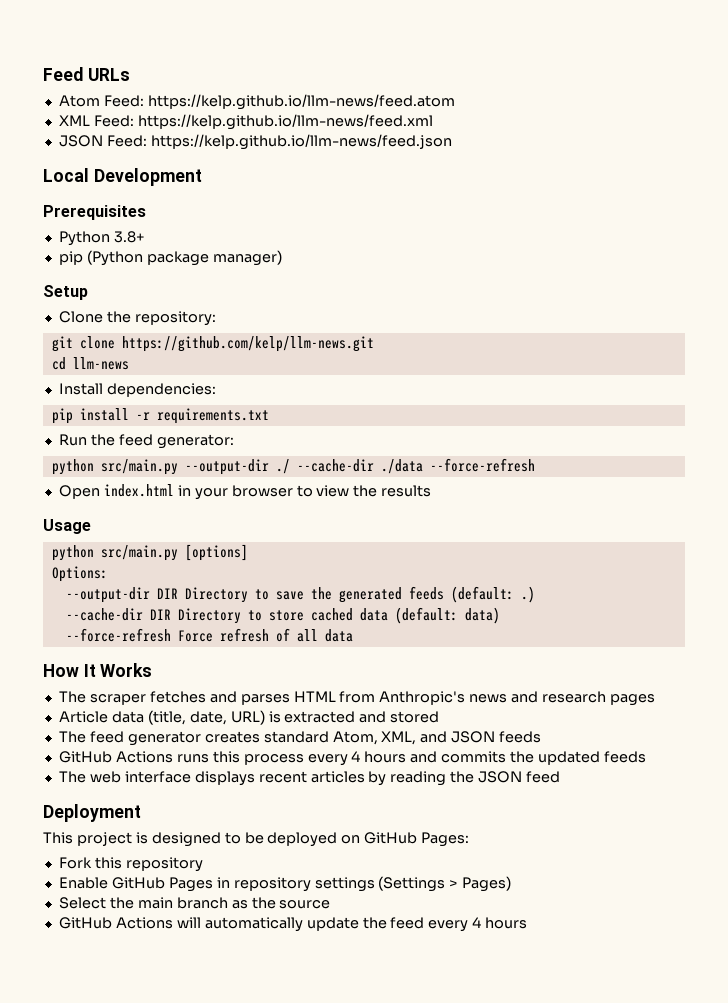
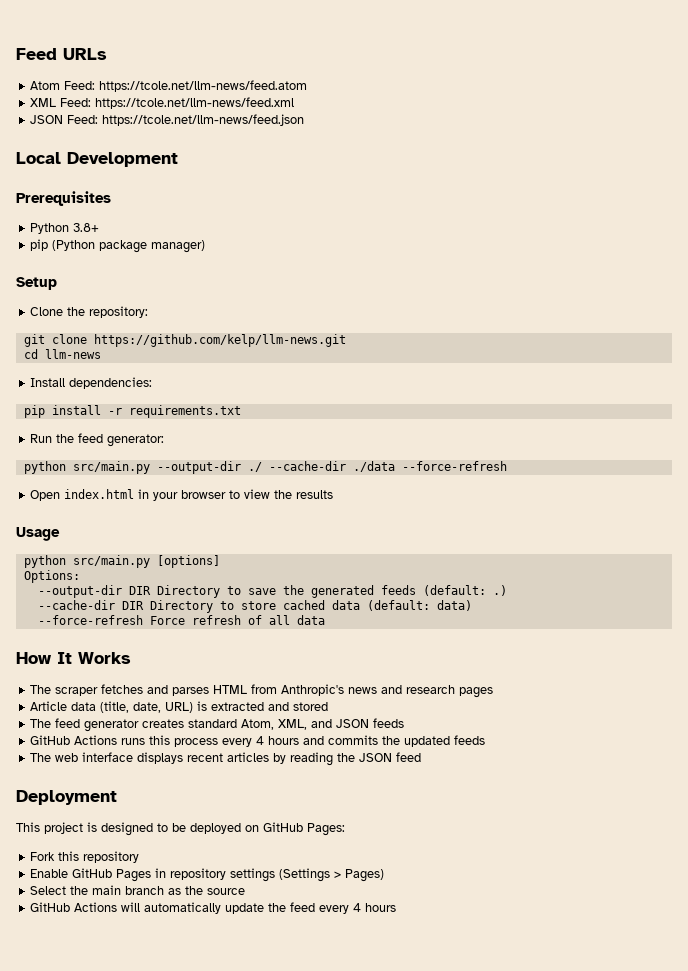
[147,94,455,110] https://kelp.github.io/llm-news/feed.atom -> [99,80,308,92] https://tcole.net/llm-news/feed.atom
[137,114,433,130] https://kelp.github.io/llm-news/feed.xml -> [95,97,295,109] https://tcole.net/llm-news/feed.xml
[150,134,452,150] https://kelp.github.io/llm-news/feed.json -> [102,114,305,126] https://tcole.net/llm-news/feed.json

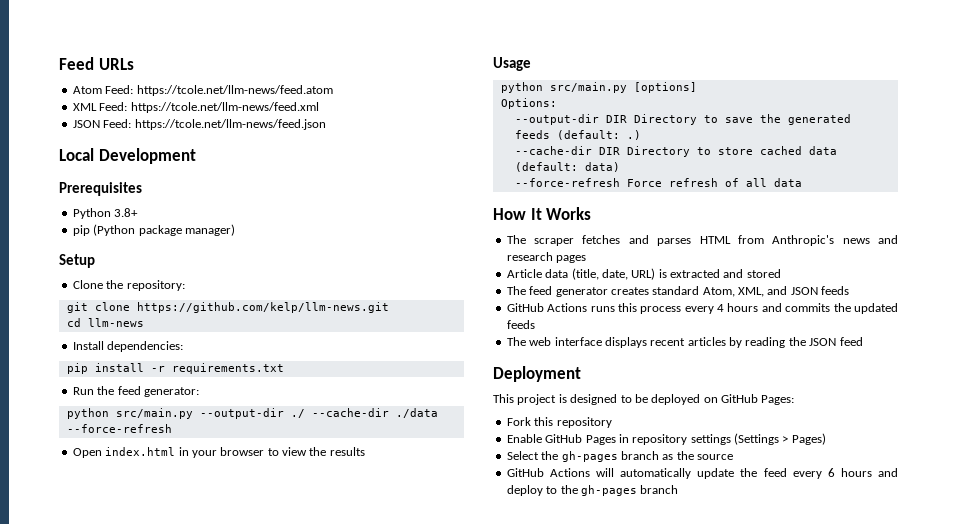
[92,885,122,895] main -> [561,451,618,462] gh-pages
[353,903,397,912] 4 hours -> [827,468,898,477] [506,485,679,496] 6 hours and deploy to the gh-pages branch

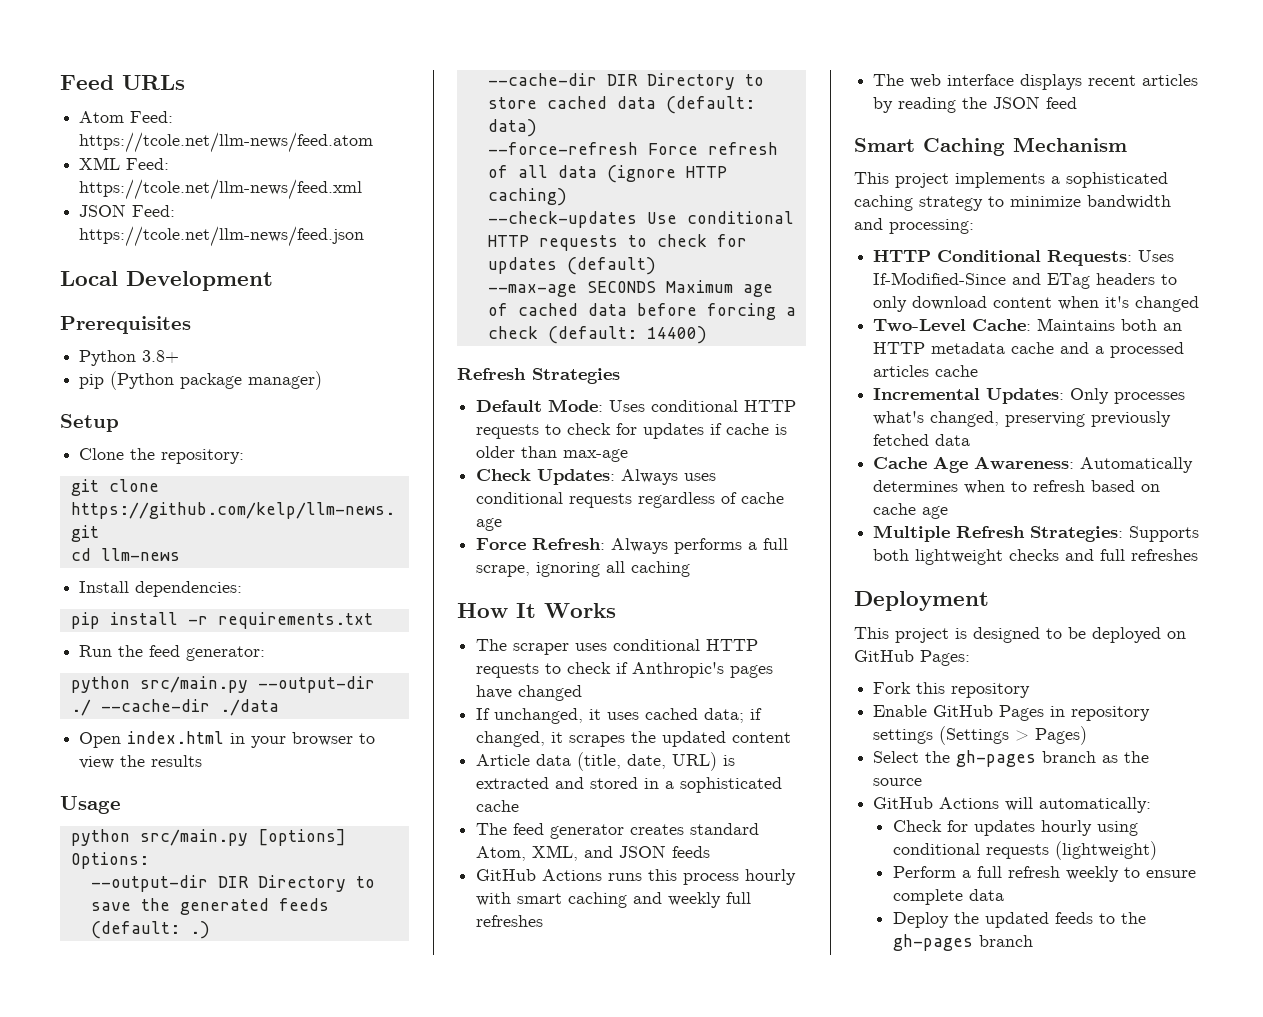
[66,424,172,433] --force-refresh -> (279, 707) none
(802, 182) none -> [606,165,727,183] [487,188,567,206] [487,211,794,228] [487,234,747,251] [487,257,656,275] [487,280,773,297] [487,303,796,320] [487,326,707,344] [457,368,620,384] [476,399,797,412] [476,423,788,439] [476,446,629,462] [476,469,717,485] [476,492,785,508] [476,518,503,531] [476,538,789,554] [476,561,691,577] (ignore HTTP caching) // --check-updates Use conditional HTTP requests to check for updates (default) // --max-age SECONDS Maximum age of cached data before forcing a check (default: 14400) // Refresh Strategies // Default Mode: Uses conditional HTTP requests to check for updates if cache is older than max-age // Check Updates: Always uses conditional requests regardless of cache age // Force Refresh: Always performs a full scrape, ignoring all caching
[582,235,898,246] [506,252,587,263] fetches and parses HTML from Anthropic's news and research pages -> [575,639,759,651] [476,662,774,678] [476,685,583,701] [476,708,763,724] [476,731,792,747] uses conditional HTTP requests to check if Anthropic's pages have changed // If unchanged, it uses cached data; if changed, it scrapes the updated content
(781, 273) none -> [644,777,783,793] [476,800,520,812] in a sophisticated cache
[684,303,898,314] [506,320,535,329] every 4 hours and commits the updated feeds -> [745,869,797,885] [476,892,752,908] [476,915,544,927] hourly with smart caching and weekly full refreshes
(863, 341) none -> [854,137,1127,156] [854,172,1168,188] [854,195,1171,211] [854,218,974,234] [873,250,1175,266] [873,272,1178,289] [873,296,1200,312] [873,318,1183,332] [873,342,1185,358] [873,365,979,377] [873,388,1186,404] [873,411,1172,427] [873,434,971,446] [873,456,1194,473] [873,480,1161,494] [873,503,949,519] [873,525,1200,542] [873,549,1199,565] // Smart Caching Mechanism // This project implements a sophisticated caching strategy to minimize bandwidth and processing: // HTTP Conditional Requests: Uses If-Modified-Since and ETag headers to only download content when it's changed // Two-Level Cache: Maintains both an HTTP metadata cache and a processed articles cache // Incremental Updates: Only processes what's changed, preserving previously fetched data // Cache Age Awareness: Automatically determines when to refresh based on cache age // Multiple Refresh Strategies: Supports both lightweight checks and full refreshes
[620,468,898,479] [506,485,543,496] automatically update the feed every 6 hours and deploy -> [1039,797,1152,813] [893,820,1139,836] [893,841,1158,860] [893,866,1197,882] [893,889,1005,905] [893,912,1094,928] automatically: // Check for updates hourly using conditional requests (lightweight) // Perform a full refresh weekly to ensure complete data // Deploy the updated feeds

